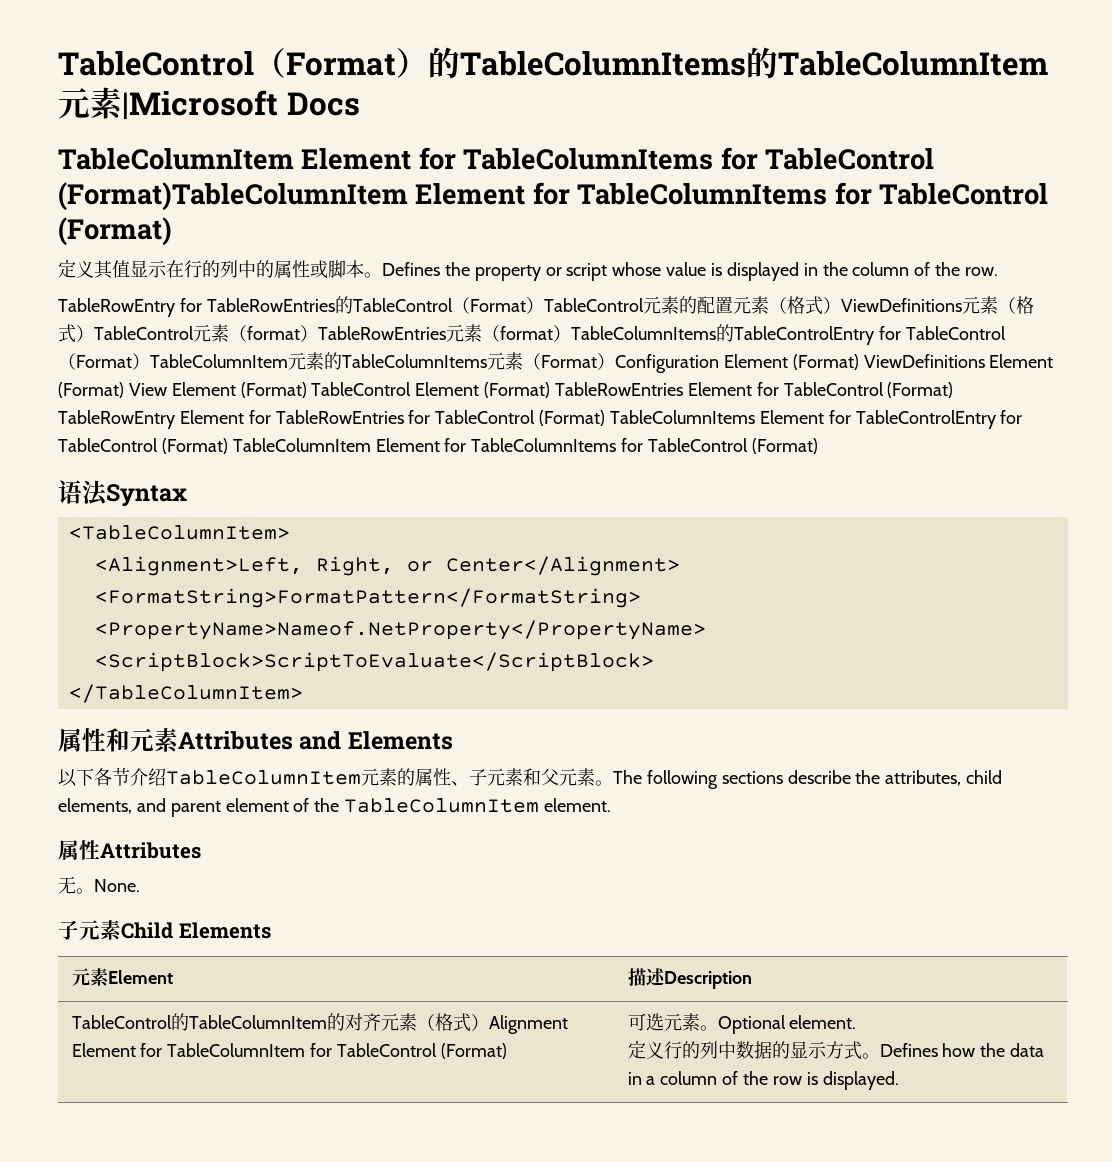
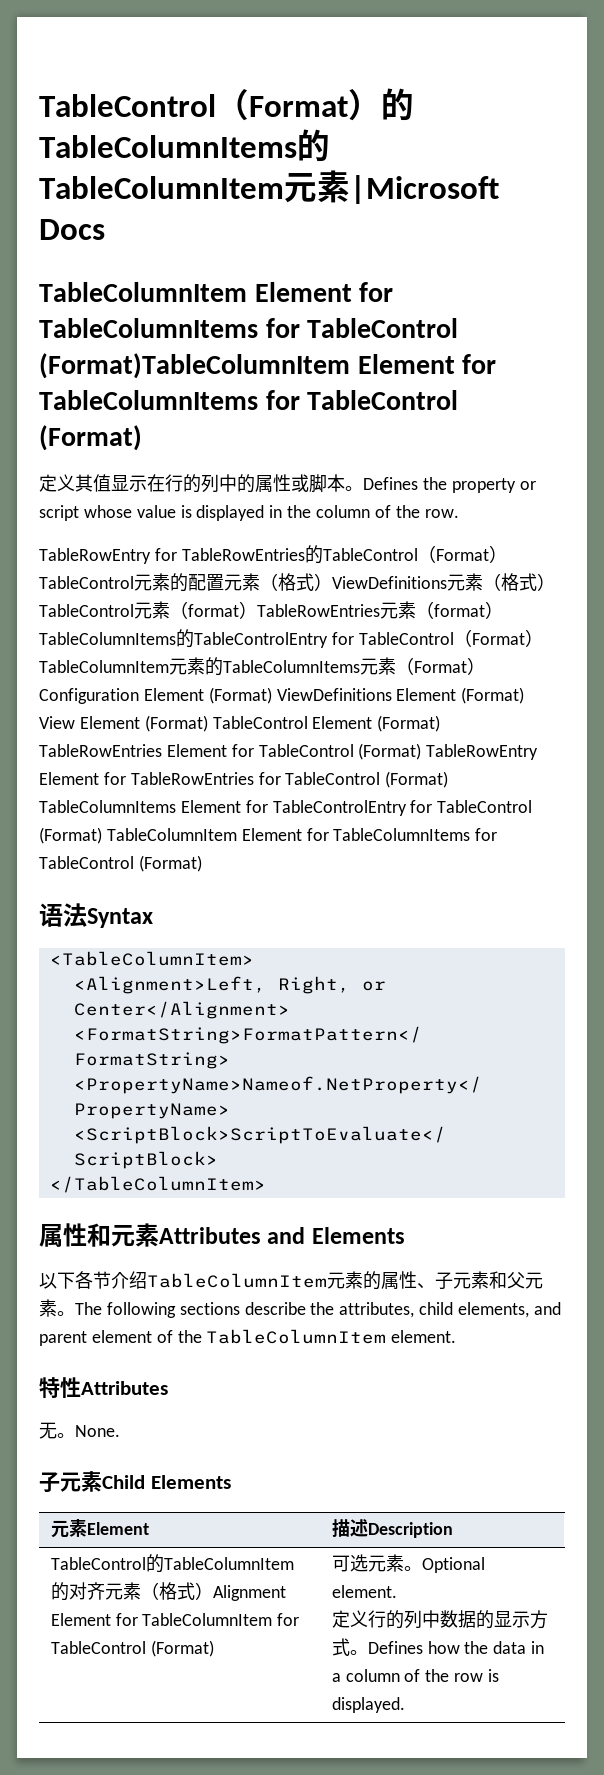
[58,840,79,860] 属 -> [39,1377,60,1399] 特

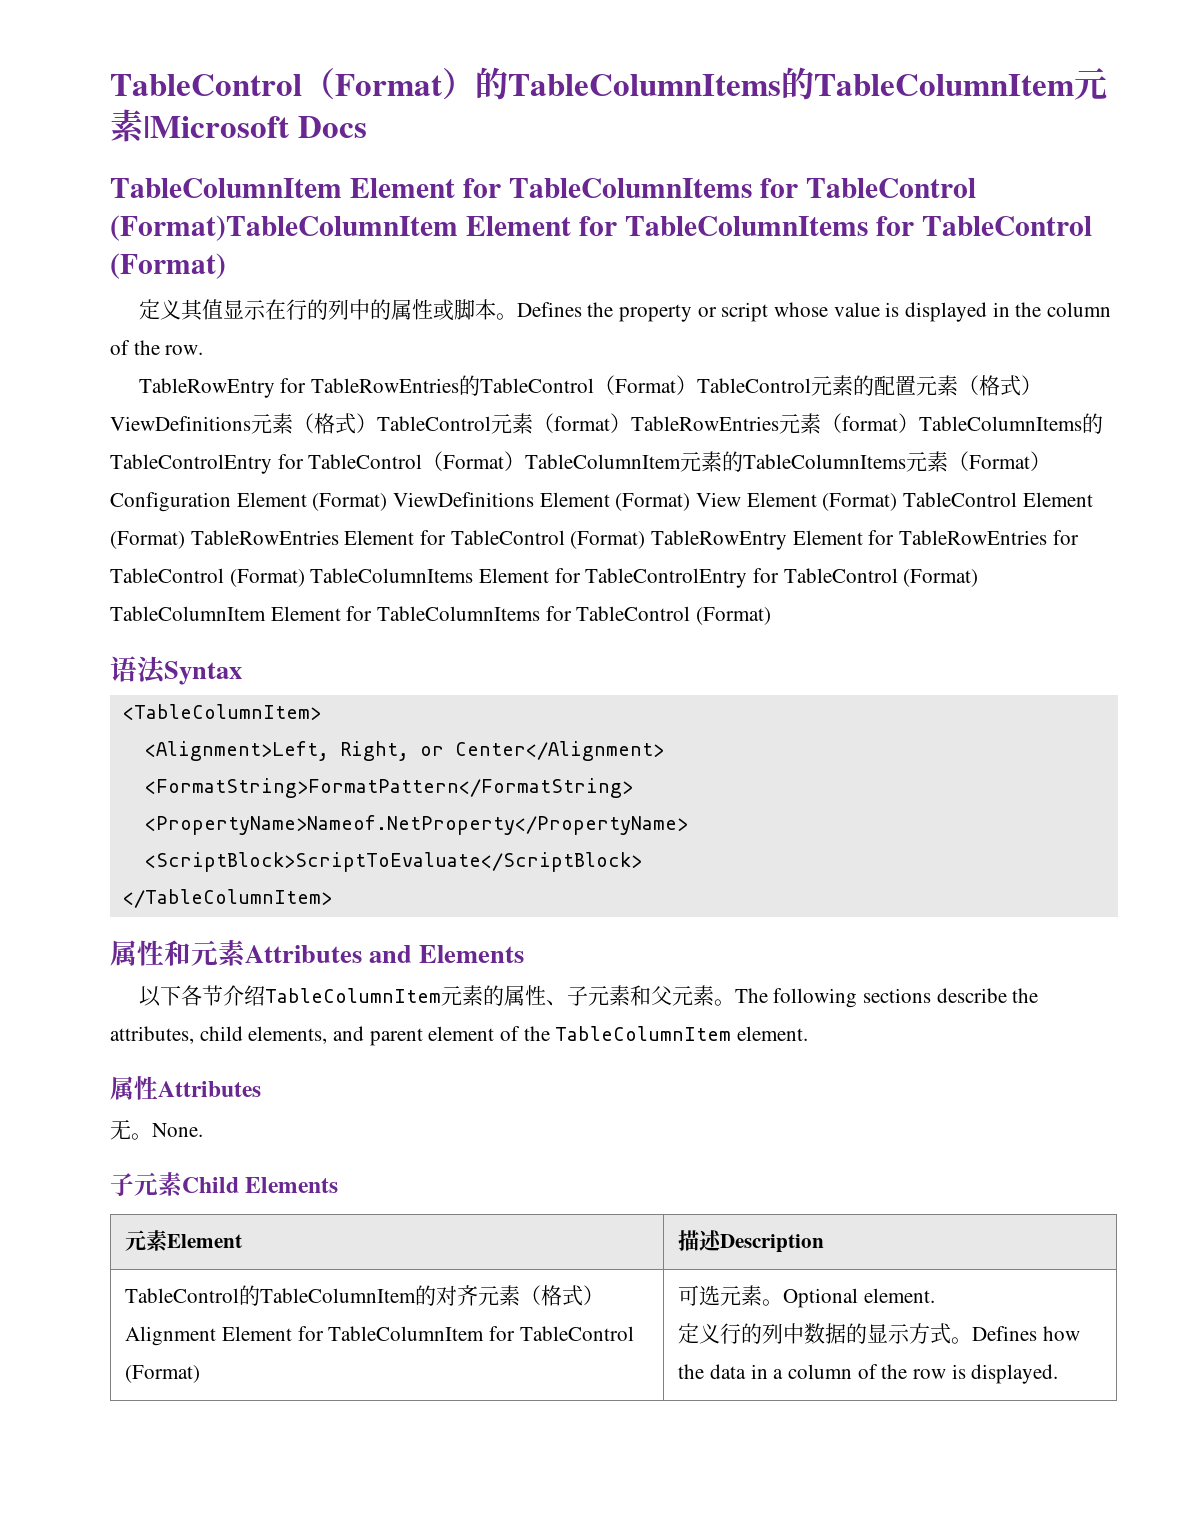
[39,1377,60,1399] 特 -> [110,1076,134,1100] 属

